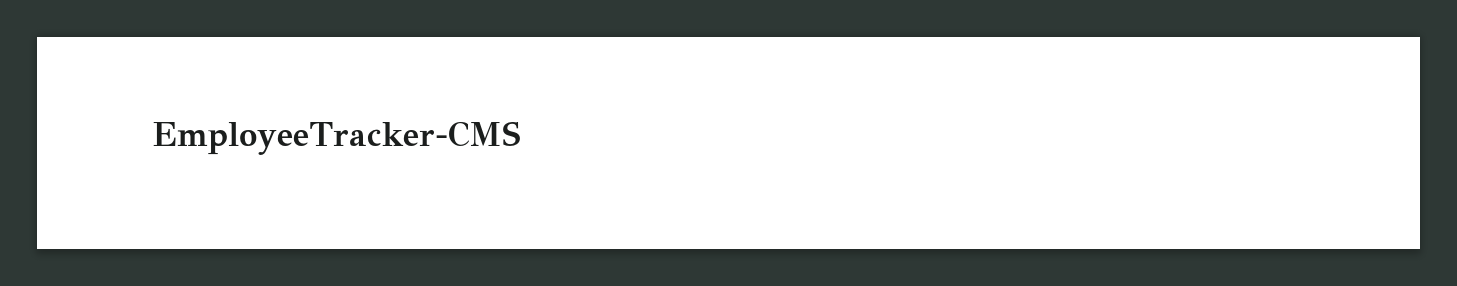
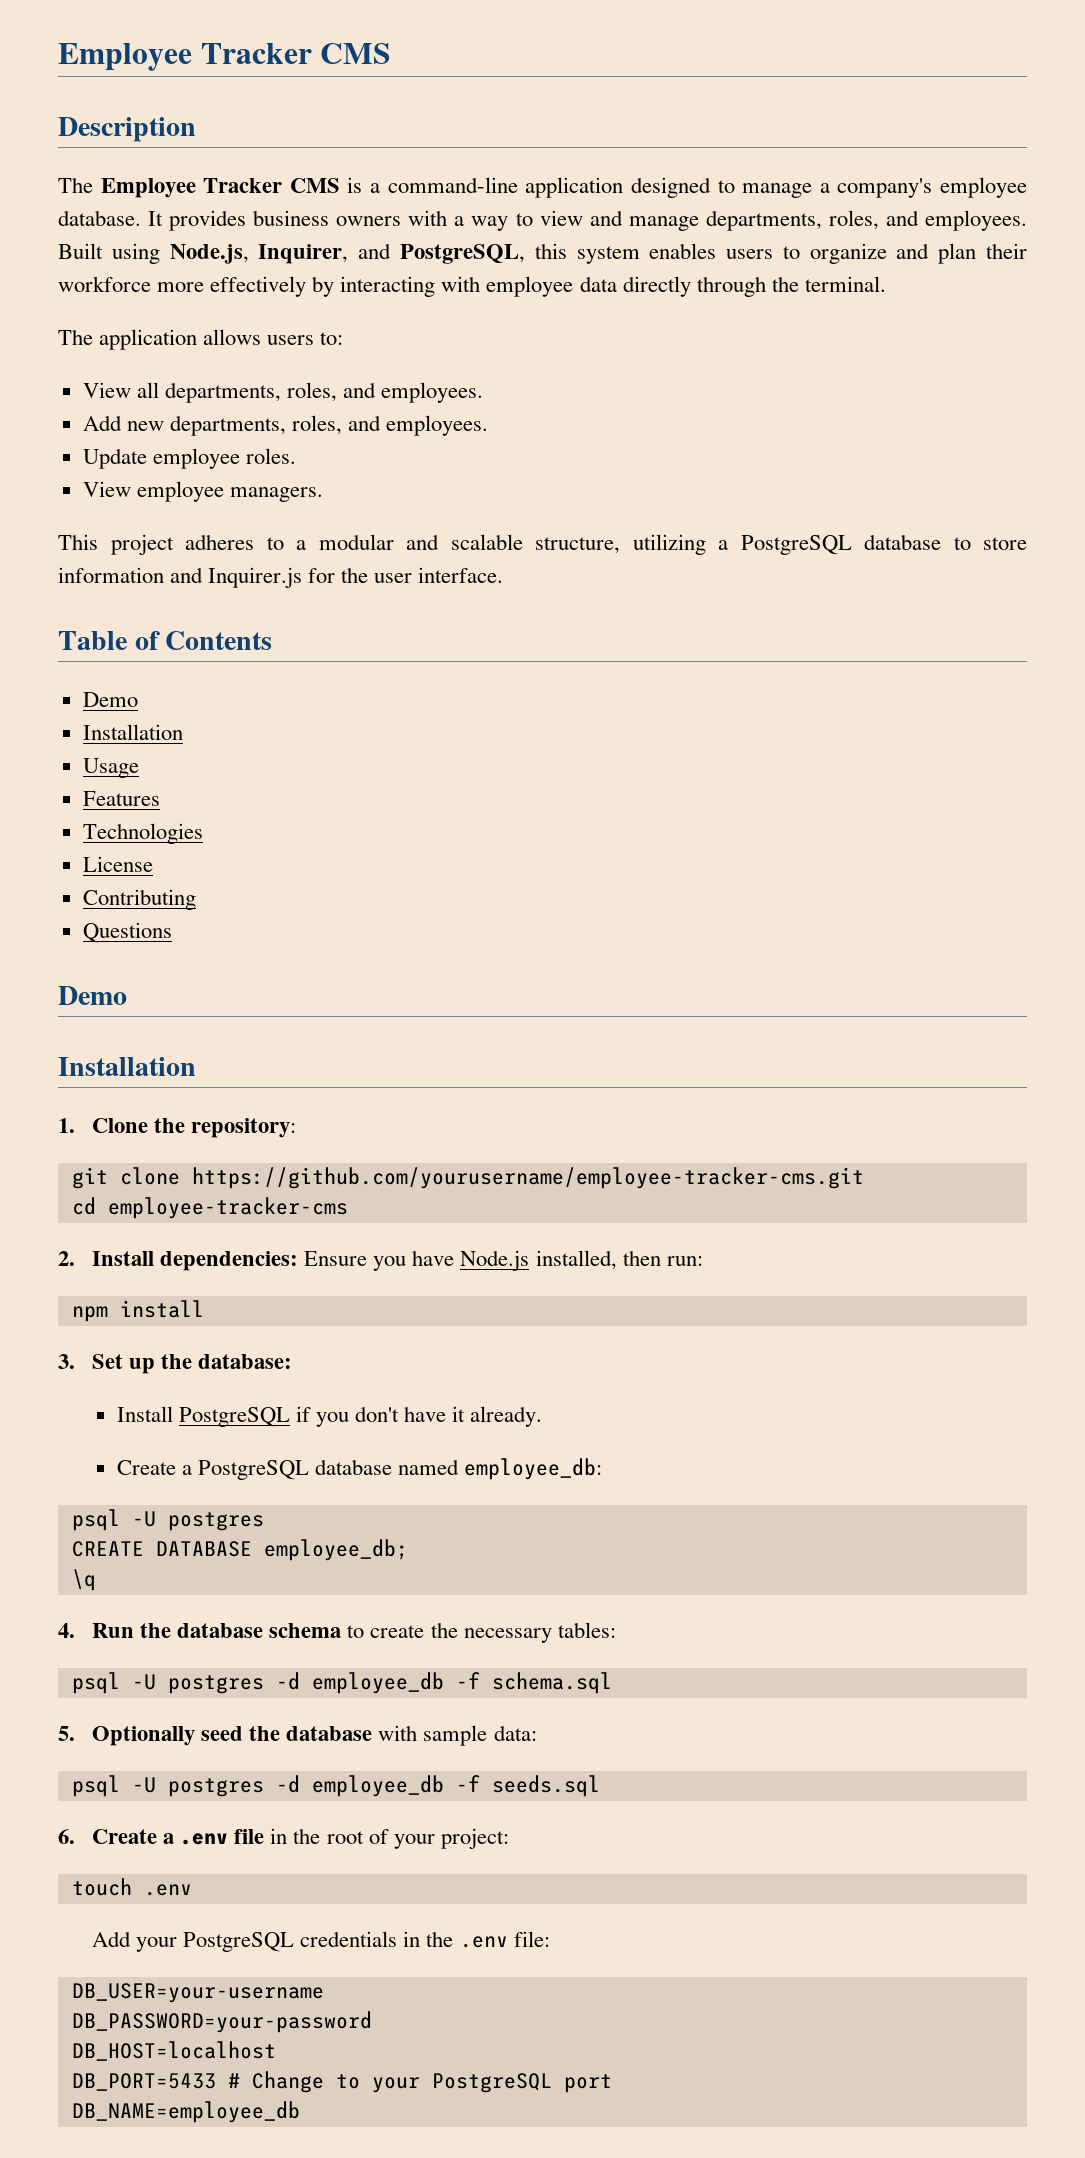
[152,121,521,155] EmployeeTracker-CMS -> [58,43,392,71] [58,117,196,142] [58,177,1028,198] [58,210,1028,231] [58,243,1028,264] [58,276,886,297] [58,329,344,350] [82,382,484,403] [82,415,489,436] [82,448,296,469] [82,481,323,502] [58,534,1027,555] [58,567,504,588] [58,631,273,650] [82,692,138,707] [82,724,183,740] [82,758,139,778] [82,791,160,806] [82,823,203,844] [82,856,153,872] [82,889,196,910] [82,922,172,943] [58,986,127,1005] [58,1057,196,1076] [58,1118,297,1138] [71,1167,864,1189] [71,1197,348,1219] [58,1250,703,1271] [71,1300,204,1322] [58,1354,293,1374] [116,1406,543,1427] [116,1458,603,1480] [71,1509,264,1531] [71,1539,408,1561] [71,1569,96,1591] [58,1622,616,1643] [71,1672,612,1694] [58,1725,537,1746] [71,1775,600,1797] [58,1828,509,1849] [71,1878,192,1896] [92,1931,550,1952] [71,1983,324,2003] [71,2011,372,2033] [71,2041,276,2061] [71,2071,612,2093] [71,2101,300,2123] Employee Tracker CMS // Description // The Employee Tracker CMS is a command-line application designed to manage a company's employee database. It provides business owners with a way to view and manage departments, roles, and employees. Built using Node.js, Inquirer, and PostgreSQL, this system enables users to organize and plan their workforce more effectively by interacting with employee data directly through the terminal. // The application allows users to: // View all departments, roles, and employees. // Add new departments, roles, and employees. // Update employee roles. // View employee managers. // This project adheres to a modular and scalable structure, utilizing a PostgreSQL database to store information and Inquirer.js for the user interface. // Table of Contents // Demo // Installation // Usage // Features // Technologies // License // Contributing // Questions // Demo // Installation // 1. Clone the repository: // git clone https://github.com/yourusername/employee-tracker-cms.git // cd employee-tracker-cms // 2. Install dependencies: Ensure you have Node.js installed, then run: // npm install // 3. Set up the database: // Install PostgreSQL if you don't have it already. // Create a PostgreSQL database named employee_db: // psql -U postgres // CREATE DATABASE employee_db; // \q // 4. Run the database schema to create the necessary tables: // psql -U postgres -d employee_db -f schema.sql // 5. Optionally seed the database with sample data: // psql -U postgres -d employee_db -f seeds.sql // 6. Create a .env file in the root of your project: // touch .env // Add your PostgreSQL credentials in the .env file: // DB_USER=your-username // DB_PASSWORD=your-password // DB_HOST=localhost // DB_PORT=5433 # Change to your PostgreSQL port // DB_NAME=employee_db

